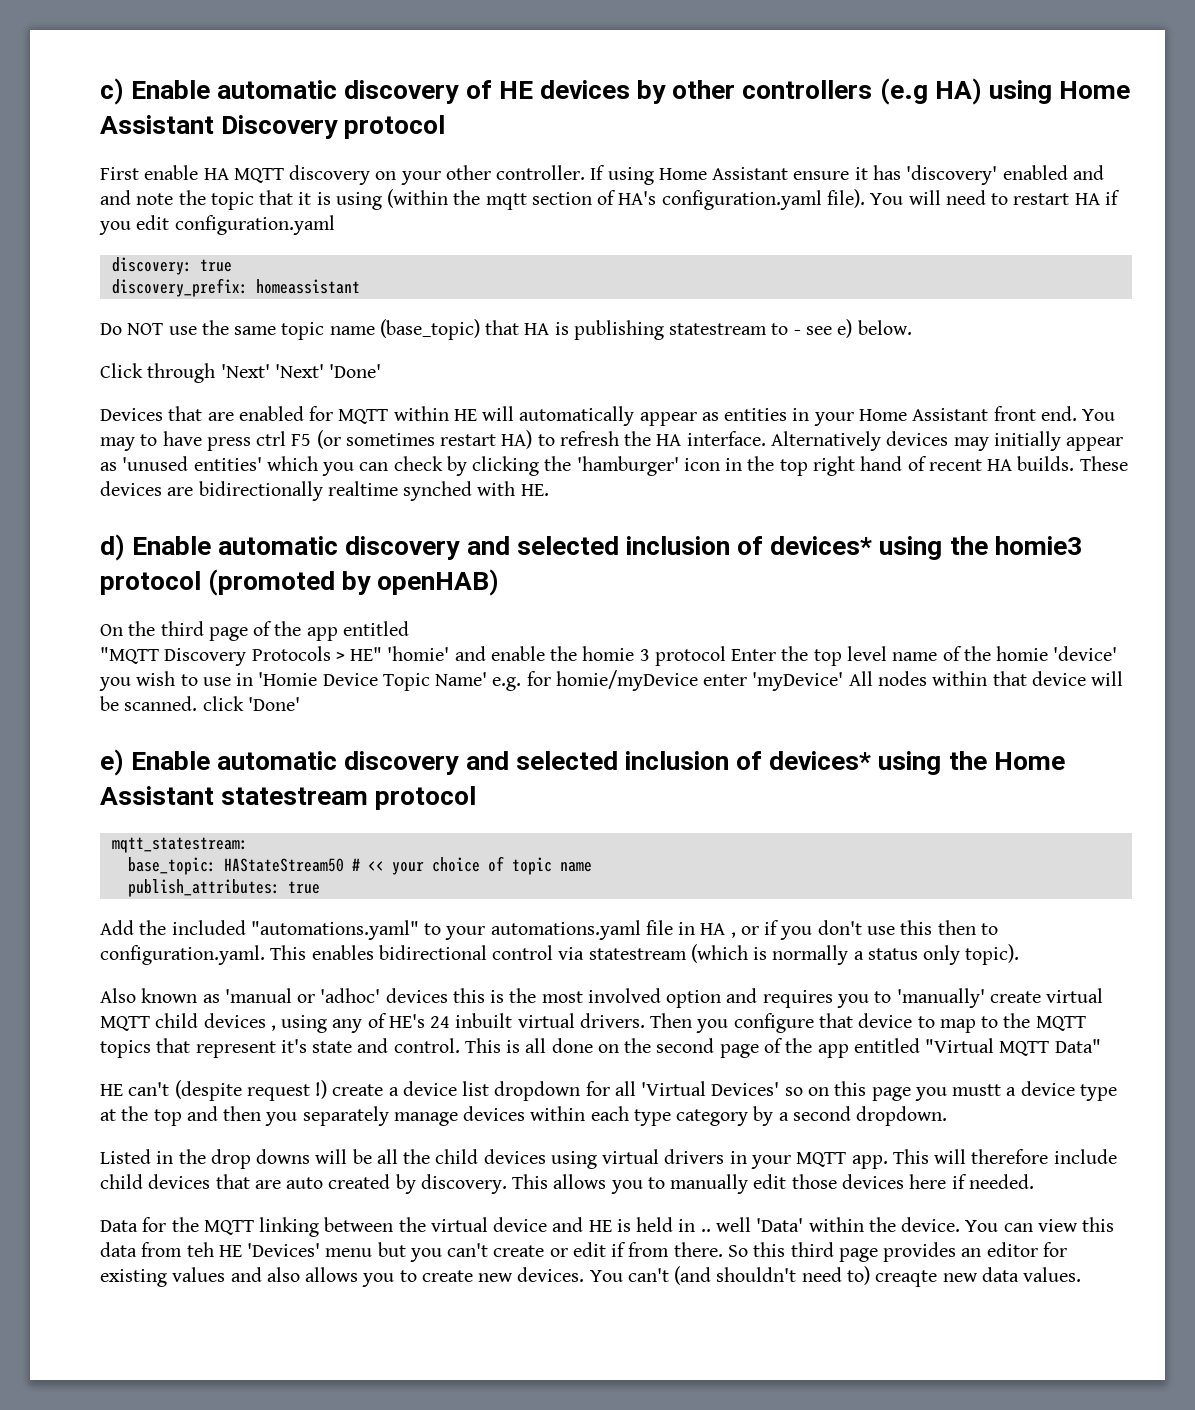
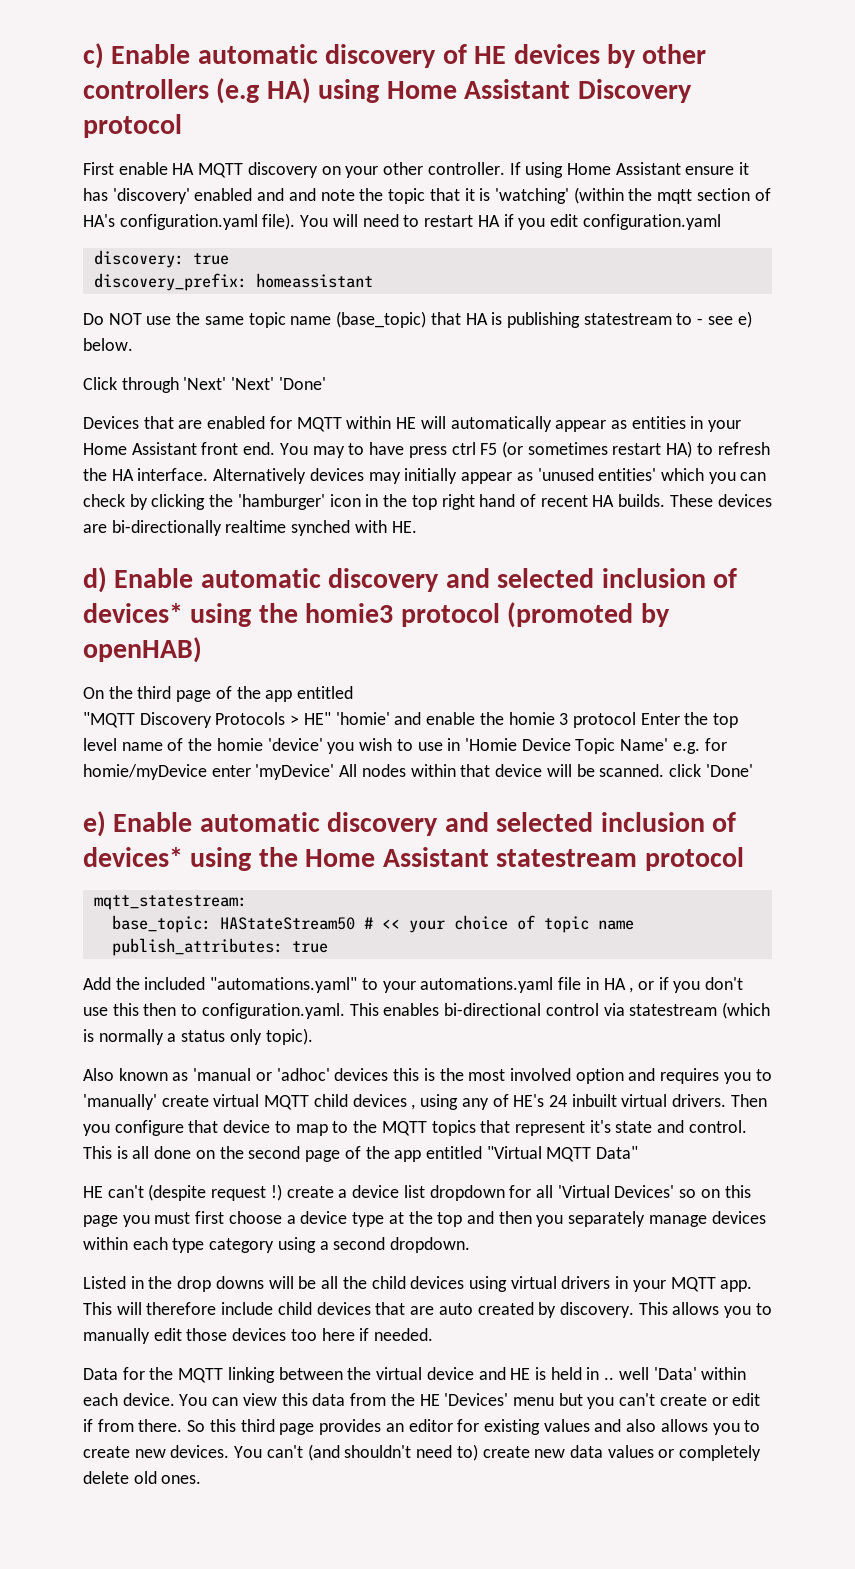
[335,192,382,210] using -> [494,188,569,204] 'watching'
[198,481,323,501] bidirectionally -> [111,520,222,536] bi-directionally
[378,945,487,960] bidirectional -> [444,1003,542,1016] bi-directional
[952,1084,1002,1096] mustt -> [154,1211,282,1224] must first choose
[753,1106,774,1126] by -> [277,1237,316,1253] using
(904, 1181) none -> [290,1329,317,1341] too
[868,1217,896,1232] the -> [83,1393,118,1406] each
[186,1242,214,1257] teh -> [390,1393,415,1406] the
[875,1270,938,1287] creaqte -> [482,1446,530,1458] create
[1023,1267,1082,1282] values. -> [607,1445,762,1461] [83,1471,202,1484] values or completely delete old ones.

